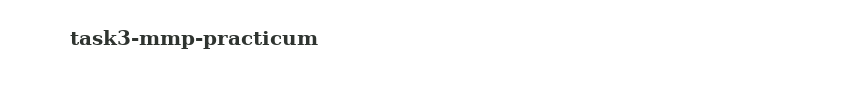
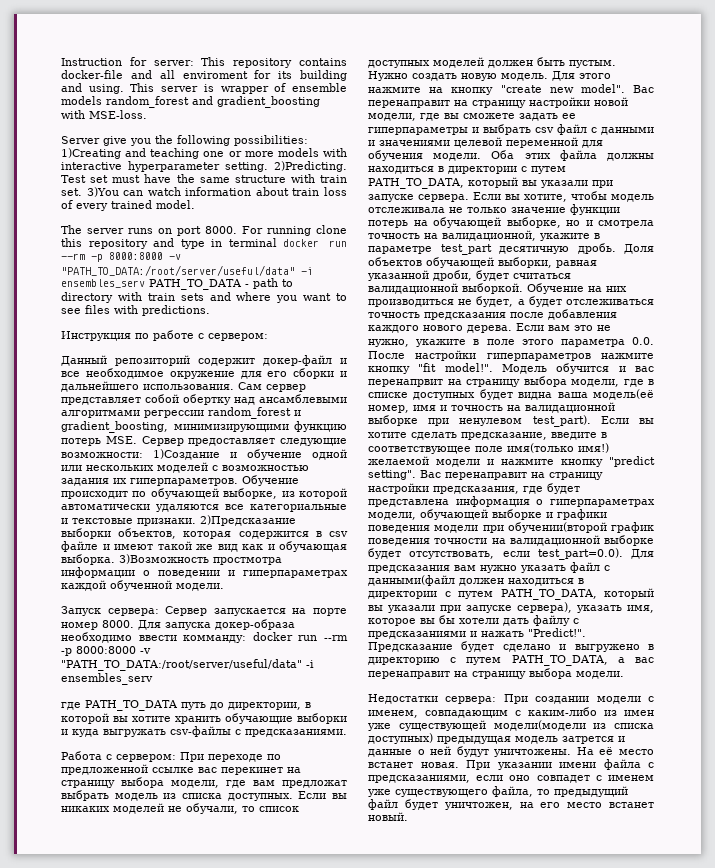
[70,30,318,49] task3-mmp-practicum -> [61,57,347,68] [61,70,347,81] [61,83,347,94] [61,96,320,108] [61,110,147,119] [61,135,308,146] [61,148,347,159] [61,161,347,172] [61,174,347,183] [61,187,347,197] [61,200,195,211] [61,225,347,236] [61,238,347,249] [61,252,181,262] [61,265,313,276] [61,278,293,290] [61,292,347,303] [61,305,210,316] [61,330,268,341] [61,355,347,366] [61,368,347,379] [61,381,306,392] [61,394,347,405] [61,407,301,419] [61,421,347,433] [61,436,347,446] [61,449,347,460] [61,462,309,473] [61,475,299,486] [61,488,347,499] [61,504,347,512] [61,515,296,526] [61,528,348,539] [61,541,347,552] [61,554,282,565] [61,567,348,578] [61,580,224,591] [61,606,347,616] [61,619,295,630] [61,632,348,643] [61,646,151,656] [61,659,314,671] [61,673,153,685] [61,700,311,711] [61,713,347,724] [61,726,347,737] [61,751,281,762] [61,764,301,775] [61,777,347,788] [61,790,347,801] [61,803,299,814] [368,57,616,68] [368,71,611,81] [368,84,654,95] [368,97,628,108] [368,113,576,121] [368,124,654,135] [368,137,603,148] [368,150,654,161] [368,166,566,174] [368,177,613,189] [368,191,654,202] [368,204,620,215] [368,217,654,228] [368,230,600,241] [368,243,654,255] [368,257,597,268] [368,270,571,281] [368,283,627,294] [368,296,654,307] [368,309,617,320] [368,323,611,333] [368,337,654,347] [368,350,654,361] [368,363,654,374] [368,376,654,387] [368,389,654,400] [368,402,615,413] [368,415,654,427] [368,432,607,440] [368,443,609,454] [368,456,655,467] [368,470,603,480] [368,483,580,494] [368,496,655,507] [368,509,607,520] [368,522,654,533] [368,535,654,546] [368,548,654,560] [368,562,610,573] [368,575,584,586] [368,588,654,600] [368,602,654,613] [368,615,579,626] [368,628,586,639] [368,641,654,652] [368,655,654,666] [368,668,624,679] [368,694,654,704] [368,707,654,718] [368,720,654,731] [368,733,625,744] [368,746,654,757] [368,759,654,770] [368,775,654,783] [368,786,628,797] [368,799,654,810] [368,812,408,821] Instruction for server: This repository contains docker-file and all enviroment for its building and using. This server is wrapper of ensemble models random_forest and gradient_boosting with MSE-loss. // Server give you the following possibilities: 1)Creating and teaching one or more models with interactive hyperparameter setting. 2)Predicting. Test set must have the same structure with train set. 3)You can watch information about train loss of every trained model. // The server runs on port 8000. For running clone this repository and type in terminal docker run --rm -p 8000:8000 -v "PATH_TO_DATA:/root/server/useful/data" -i ensembles_serv PATH_TO_DATA - path to directory with train sets and where you want to see files with predictions. // Инструкция по работе с сервером: // Данный репозиторий содержит докер-файл и все необходимое окружение для его сборки и дальнейшего использования. Сам сервер представляет собой обертку над ансамблевыми алгоритмами регрессии random_forest и gradient_boosting, минимизирующими функцию потерь MSE. Сервер предоставляет следующие возможности: 1)Создание и обучение одной или нескольких моделей с возможностью задания их гиперпараметров. Обучение происходит по обучающей выборке, из которой автоматически удаляются все категориальные и текстовые признаки. 2)Предсказание выборки объектов, которая содержится в csv файле и имеют такой же вид как и обучающая выборка. 3)Возможность простмотра информации о поведении и гиперпараметрах каждой обученной модели. // Запуск сервера: Сервер запускается на порте номер 8000. Для запуска докер-образа необходимо ввести комманду: docker run --rm -p 8000:8000 -v "PATH_TO_DATA:/root/server/useful/data" -i ensembles_serv // где PATH_TO_DATA путь до директории, в которой вы хотите хранить обучающие выборки и куда выгружать сsv-файлы с предсказаниями. // Работа с сервером: При переходе по предложенной ссылке вас перекинет на страницу выбора модели, где вам предложат выбрать модель из списка доступных. Если вы никаких моделей не обучали, то список доступных моделей должен быть пустым. Нужно создать новую модель. Для этого нажмите на кнопку "create new model". Вас перенаправит на страницу настройки новой модели, где вы сможете задать ее гиперпараметры и выбрать csv файл с данными и значениями целевой переменной для обучения модели. Оба этих файла должны находиться в директории с путем PATH_TO_DATA, который вы указали при запуске сервера. Если вы хотите, чтобы модель отслеживала не только значение функции потерь на обучающей выборке, но и смотрела точность на валидационной, укажите в параметре test_part десятичную дробь. Доля объектов обучающей выборки, равная указанной дроби, будет считаться валидационной выборкой. Обучение на них производиться не будет, а будет отслеживаться точность предсказания после добавления каждого нового дерева. Если вам это не нужно, укажите в поле этого параметра 0.0. После настройки гиперпараметров нажмите кнопку "fit model!". Модель обучится и вас перенапрвит на страницу выбора модели, где в списке доступных будет видна ваша модель(её номер, имя и точность на валидационной выборке при ненулевом test_part). Если вы хотите сделать предсказание, введите в соответствующее поле имя(только имя!) желаемой модели и нажмите кнопку "predict setting". Вас перенаправит на страницу настройки предсказания, где будет представлена информация о гиперпараметрах модели, обучающей выборке и графики поведения модели при обучении(второй график поведения точности на валидационной выборке будет отсутствовать, если test_part=0.0). Для предсказания вам нужно указать файл с данными(файл должен находиться в директории с путем PATH_TO_DATA, который вы указали при запуске сервера), указать имя, которое вы бы хотели дать файлу с предсказаниями и нажать "Predict!". Предсказание будет сделано и выгружено в директорию с путем PATH_TO_DATA, а вас перенаправит на страницу выбора модели. // Недостатки сервера: При создании модели с именем, совпадающим с каким-либо из имен уже существующей модели(модели из списка доступных) предыдущая модель затрется и данные о ней будут уничтожены. На её место встанет новая. При указании имени файла с предсказаниями, если оно совпадет с именем уже существующего файла, то предыдущий файл будет уничтожен, на его место встанет новый.

